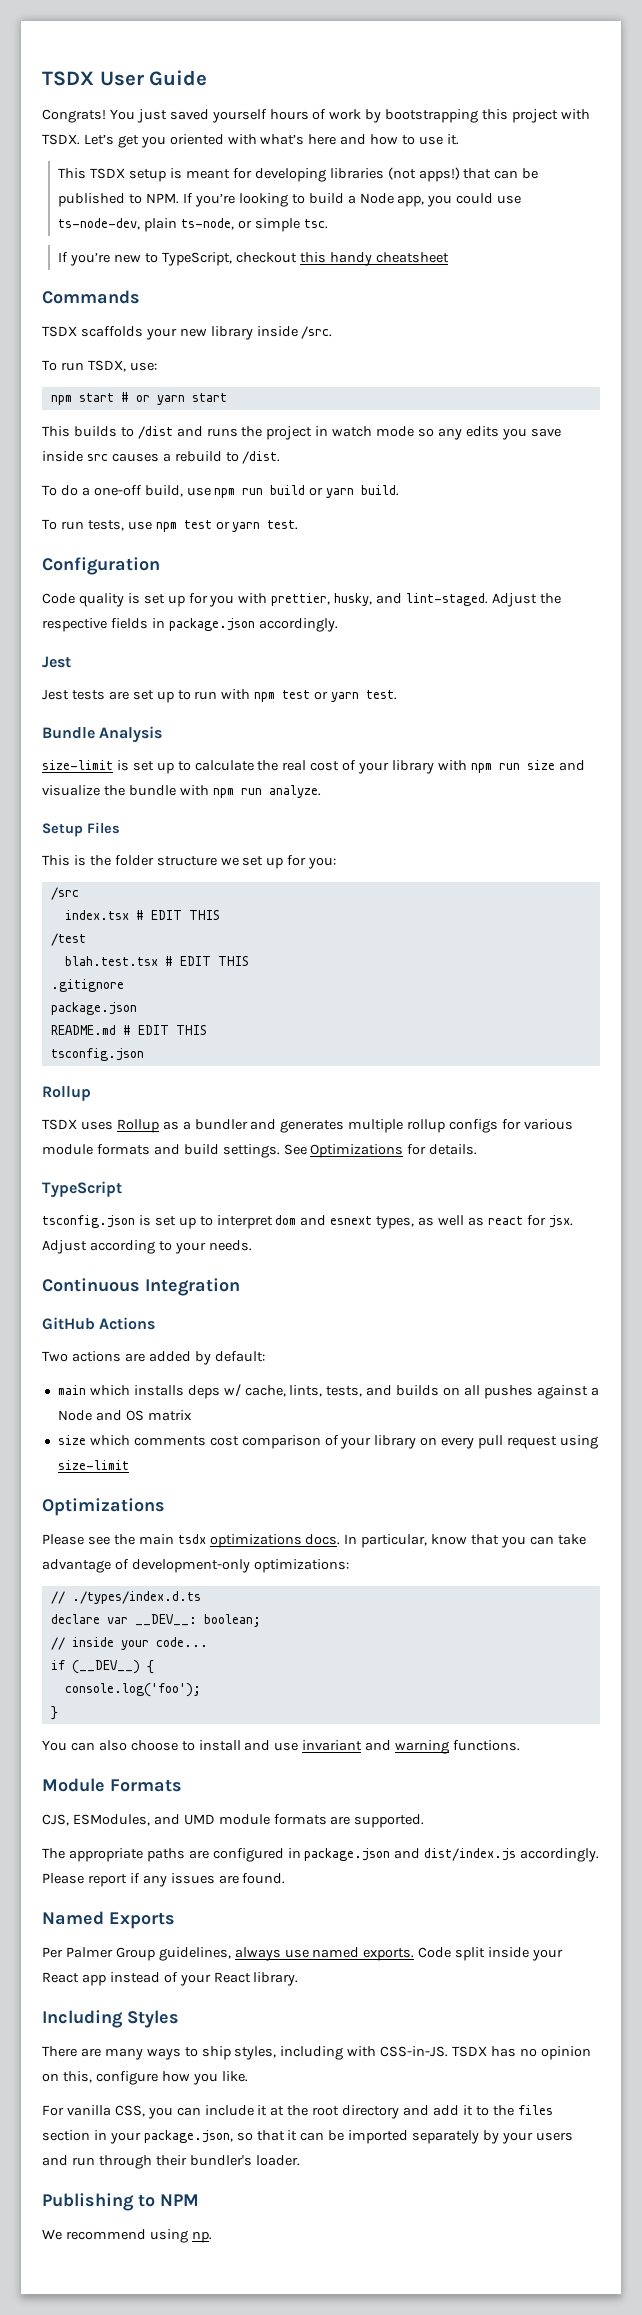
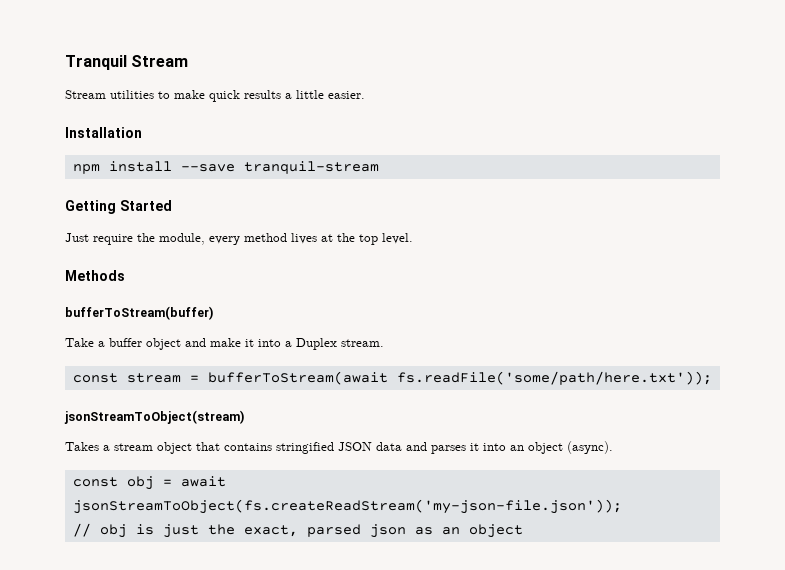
[42,70,208,86] [42,109,590,123] [42,134,459,148] [58,167,539,182] [58,193,522,207] [58,218,328,232] [58,252,449,266] [42,290,140,304] [42,326,333,340] [42,360,157,372] [50,392,227,405] [42,426,561,440] [42,451,281,464] [42,485,400,498] [42,519,299,532] [42,557,160,575] [42,593,561,607] [42,618,338,632] [42,656,71,668] [42,689,398,703] [42,726,163,743] [42,760,585,774] [42,785,321,798] [42,822,120,837] [42,855,337,869] [50,887,79,900] [64,910,220,920] [50,933,86,946] [64,956,249,966] [50,979,124,992] [50,1002,137,1015] [50,1025,207,1035] [50,1048,144,1061] [42,1086,91,1101] [42,1119,573,1133] [42,1144,478,1158] [42,1181,122,1198] [42,1215,573,1229] [42,1240,252,1254] [42,1278,240,1296] [42,1317,156,1330] [42,1351,265,1365] [57,1384,599,1399] [57,1410,192,1421] [57,1435,598,1449] [57,1460,129,1470] [42,1498,165,1516] [42,1534,586,1548] [42,1559,349,1573] [50,1591,201,1604] [50,1614,261,1627] [50,1637,208,1650] [50,1660,154,1674] [64,1683,201,1697] [50,1706,58,1720] [42,1740,521,1754] [42,1778,182,1792] [42,1814,425,1828] [42,1848,600,1862] [42,1873,286,1887] [42,1911,175,1929] [42,1947,564,1961] [42,1972,299,1986] [42,2010,179,2028] [42,2046,591,2060] [42,2071,248,2085] [42,2105,553,2119] [42,2130,573,2144] [42,2155,300,2169] [42,2193,199,2211] [42,2229,212,2243] TSDX User Guide // Congrats! You just saved yourself hours of work by bootstrapping this project with TSDX. Let’s get you oriented with what’s here and how to use it. // This TSDX setup is meant for developing libraries (not apps!) that can be published to NPM. If you’re looking to build a Node app, you could use ts-node-dev, plain ts-node, or simple tsc. // If you’re new to TypeScript, checkout this handy cheatsheet // Commands // TSDX scaffolds your new library inside /src. // To run TSDX, use: // npm start # or yarn start // This builds to /dist and runs the project in watch mode so any edits you save inside src causes a rebuild to /dist. // To do a one-off build, use npm run build or yarn build. // To run tests, use npm test or yarn test. // Configuration // Code quality is set up for you with prettier, husky, and lint-staged. Adjust the respective fields in package.json accordingly. // Jest // Jest tests are set up to run with npm test or yarn test. // Bundle Analysis // size-limit is set up to calculate the real cost of your library with npm run size and visualize the bundle with npm run analyze. // Setup Files // This is the folder structure we set up for you: // /src // index.tsx # EDIT THIS // /test // blah.test.tsx # EDIT THIS // .gitignore // package.json // README.md # EDIT THIS // tsconfig.json // Rollup // TSDX uses Rollup as a bundler and generates multiple rollup configs for various module formats and build settings. See Optimizations for details. // TypeScript // tsconfig.json is set up to interpret dom and esnext types, as well as react for jsx. Adjust according to your needs. // Continuous Integration // GitHub Actions // Two actions are added by default: // main which installs deps w/ cache, lints, tests, and builds on all pushes against a Node and OS matrix // size which comments cost comparison of your library on every pull request using size-limit // Optimizations // Please see the main tsdx optimizations docs. In particular, know that you can take advantage of development-only optimizations: // // ./types/index.d.ts // declare var __DEV__: boolean; // // inside your code... // if (__DEV__) { // console.log('foo'); // } // You can also choose to install and use invariant and warning functions. // Module Formats // CJS, ESModules, and UMD module formats are supported. // The appropriate paths are configured in package.json and dist/index.js accordingly. Please report if any issues are found. // Named Exports // Per Palmer Group guidelines, always use named exports. Code split inside your React app instead of your React library. // Including Styles // There are many ways to ship styles, including with CSS-in-JS. TSDX has no opinion on this, configure how you like. // For vanilla CSS, you can include it at the root directory and add it to the files section in your package.json, so that it can be imported separately by your users and run through their bundler's loader. // Publishing to NPM // We recommend using np. -> [65,55,189,70] [65,90,365,102] [65,127,142,138] [72,161,379,174] [65,200,172,214] [65,233,413,245] [65,270,125,281] [65,306,213,320] [65,338,384,350] [72,371,712,385] [64,410,244,424] [65,441,613,454] [72,476,226,490] [72,499,622,514] [72,523,523,538] Tranquil Stream // Stream utilities to make quick results a little easier. // Installation // npm install --save tranquil-stream // Getting Started // Just require the module, every method lives at the top level. // Methods // bufferToStream(buffer) // Take a buffer object and make it into a Duplex stream. // const stream = bufferToStream(await fs.readFile('some/path/here.txt')); // jsonStreamToObject(stream) // Takes a stream object that contains stringified JSON data and parses it into an object (async). // const obj = await jsonStreamToObject(fs.createReadStream('my-json-file.json')); // // obj is just the exact, parsed json as an object

